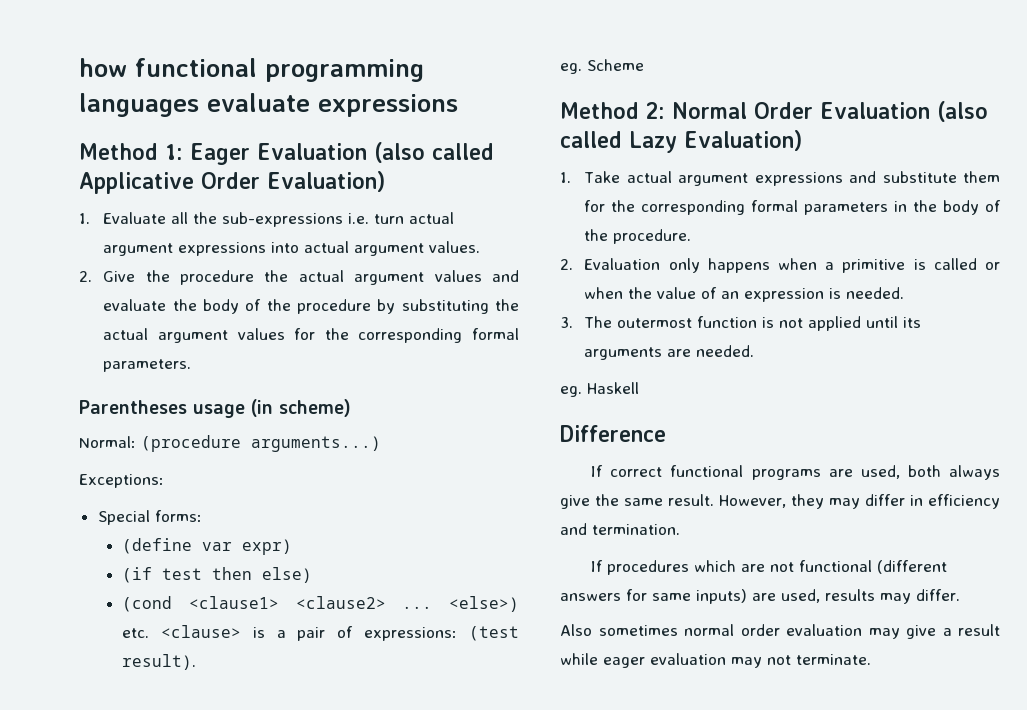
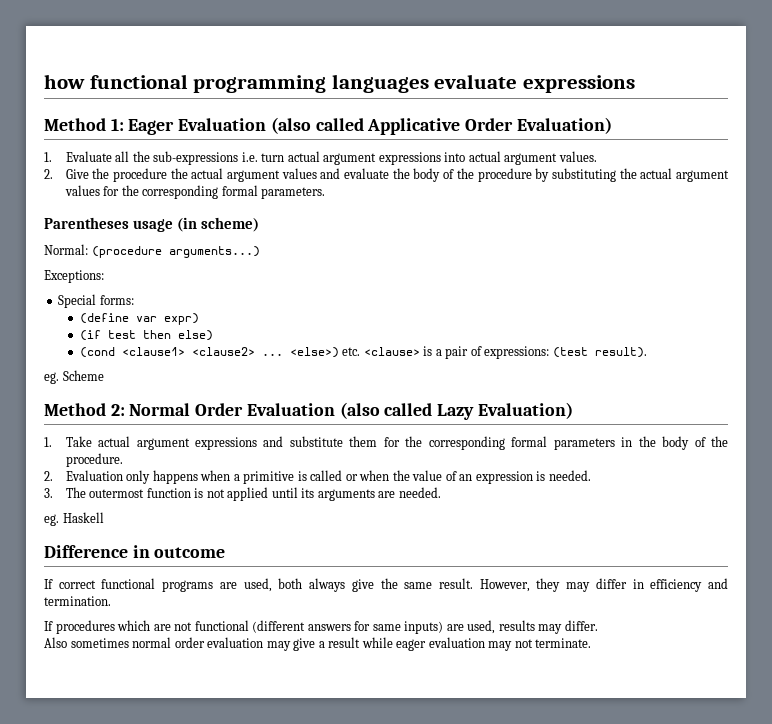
(666, 433) none -> [132,545,226,558] in outcome

